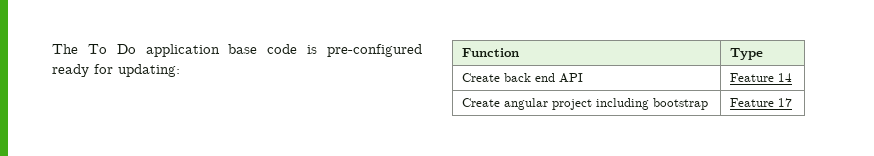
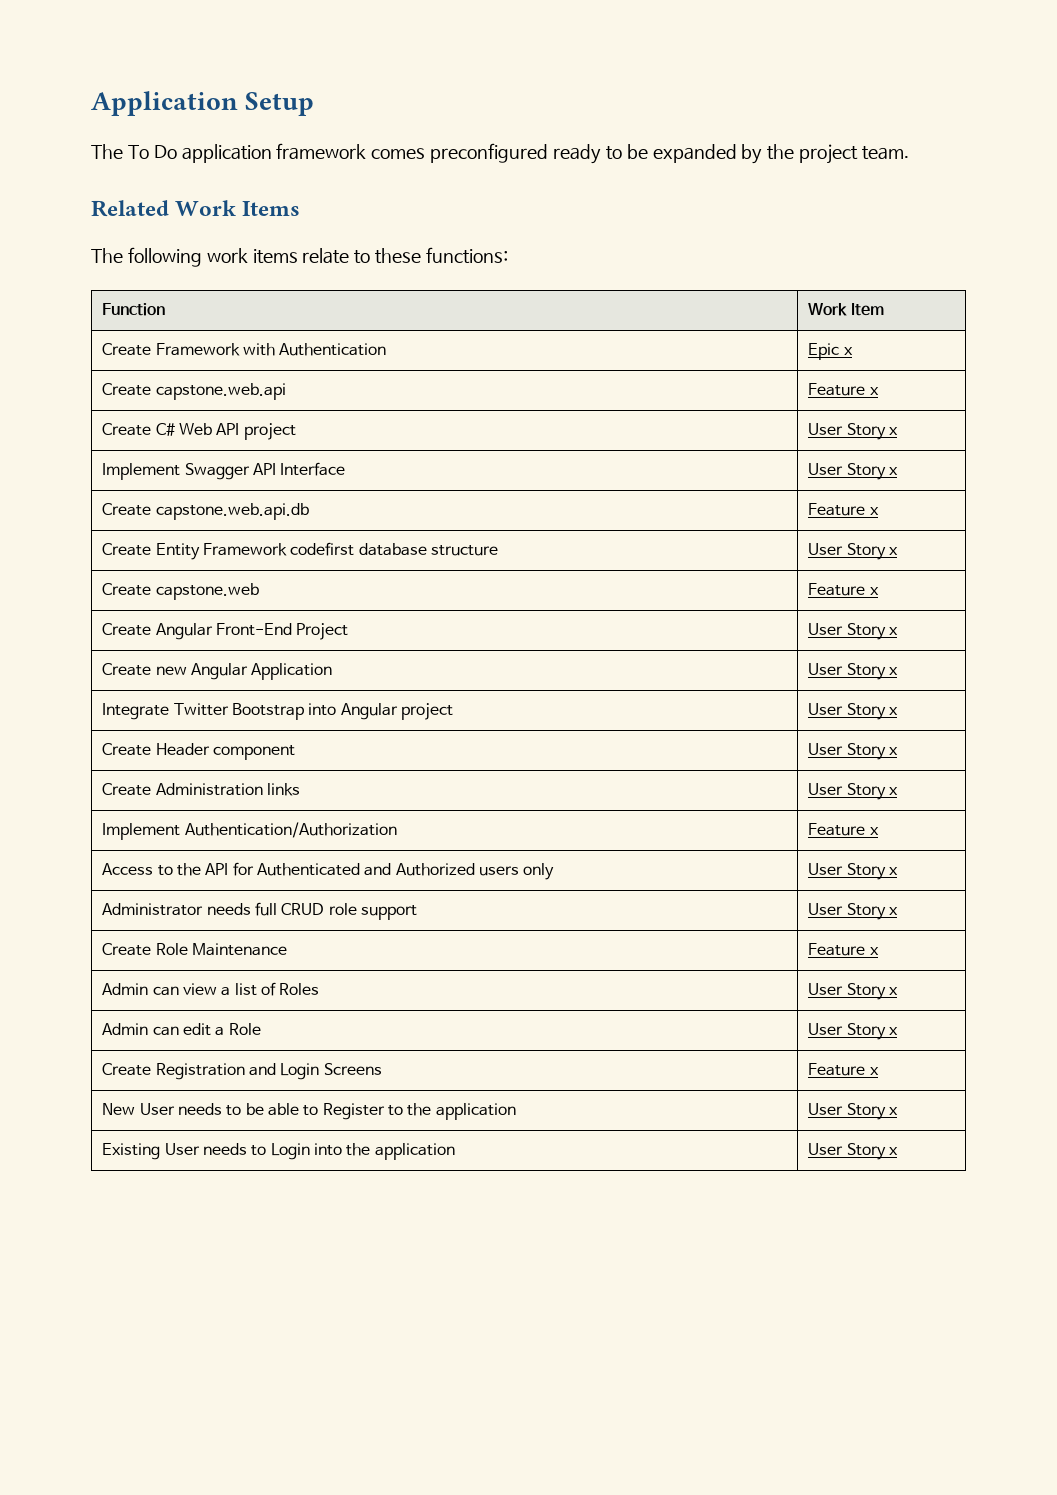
(52, 49) none -> [91,91,315,116] Application Setup //
[228,44,422,57] [52,64,180,77] base code is pre-configured ready for updating: -> [276,143,909,164] [91,200,301,217] [91,247,509,267] framework comes preconfigured ready to be expanded by the project team. // Related Work Items // The following work items relate to these functions:
[729,48,763,60] [461,73,583,83] [729,73,792,82] [461,98,708,110] [729,98,792,107] Type // Create back end API | Feature 14 // Create angular project including bootstrap | Feature 17 -> [808,303,884,316] [102,343,387,356] [808,343,853,360] [102,383,286,400] [808,383,879,396] [102,423,296,440] [808,423,899,440] [102,462,346,480] [808,463,899,480] [102,503,309,520] [808,503,879,516] [102,542,498,560] [808,543,899,560] [102,583,259,600] [808,583,879,596] [102,623,349,640] [808,623,899,640] [102,663,333,680] [808,663,899,680] [102,703,453,720] [808,703,899,720] [102,743,296,760] [808,743,899,760] [102,783,301,796] [808,783,899,800] [102,822,397,840] [808,823,879,836] [102,862,555,880] [808,863,899,880] [102,902,417,920] [808,903,899,920] [102,943,288,956] [808,943,879,956] [102,982,320,996] [808,983,899,1000] [102,1023,261,1036] [808,1023,899,1040] [102,1063,382,1080] [808,1063,879,1076] [102,1103,516,1120] [808,1103,899,1120] [102,1143,455,1160] [808,1143,899,1160] Work Item // Create Framework with Authentication | Epic x // Create capstone.web.api | Feature x // Create C# Web API project | User Story x // Implement Swagger API Interface | User Story x // Create capstone.web.api.db | Feature x // Create Entity Framework codefirst database structure | User Story x // Create capstone.web | Feature x // Create Angular Front-End Project | User Story x // Create new Angular Application | User Story x // Integrate Twitter Bootstrap into Angular project | User Story x // Create Header component | User Story x // Create Administration links | User Story x // Implement Authentication/Authorization | Feature x // Access to the API for Authenticated and Authorized users only | User Story x // Administrator needs full CRUD role support | User Story x // Create Role Maintenance | Feature x // Admin can view a list of Roles | User Story x // Admin can edit a Role | User Story x // Create Registration and Login Screens | Feature x // New User needs to be able to Register to the application | User Story x // Existing User needs to Login into the application | User Story x

